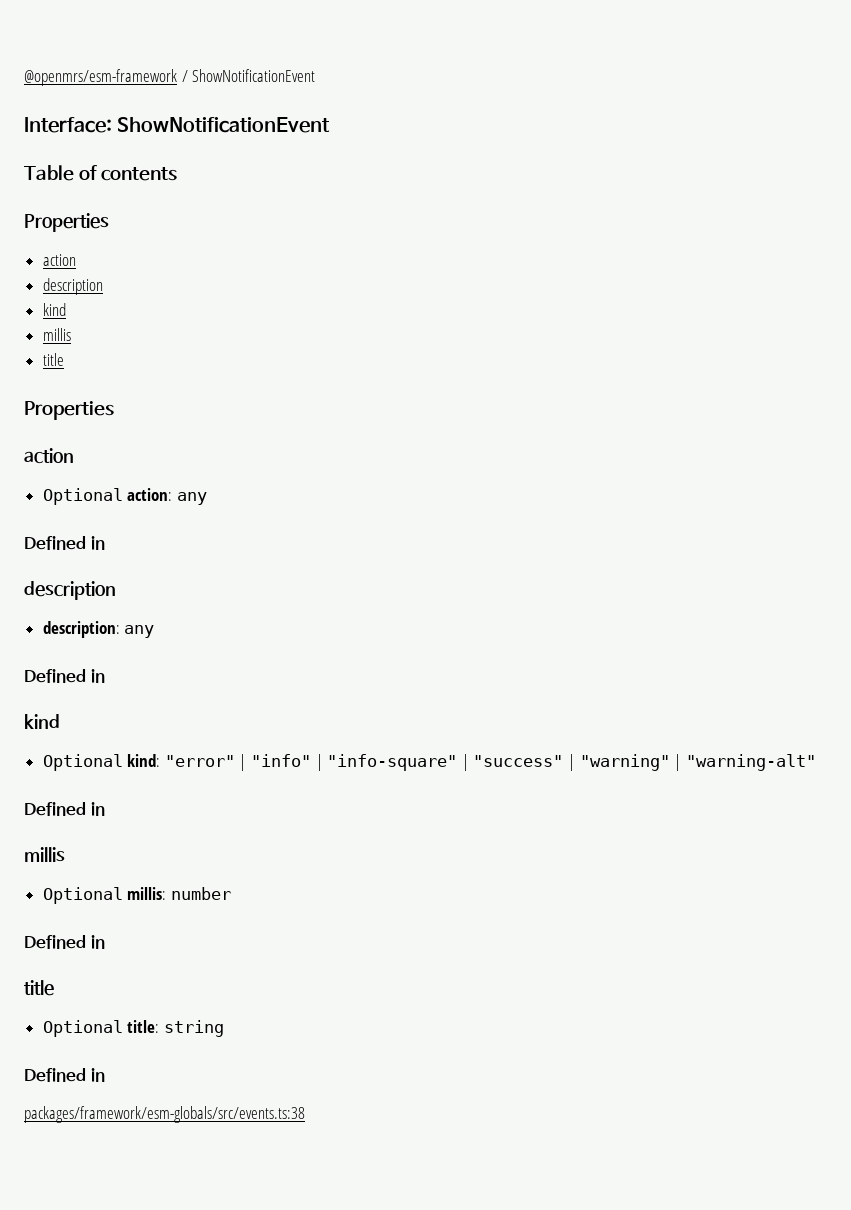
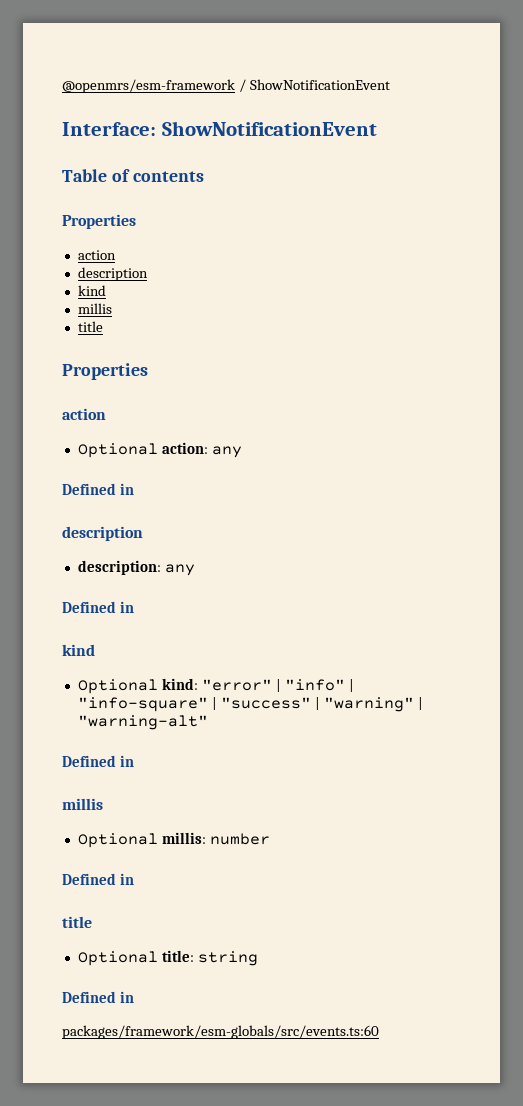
[24,1106,305,1123] packages/framework/esm-globals/src/events.ts:38 -> [62,1025,379,1039] packages/framework/esm-globals/src/events.ts:60

